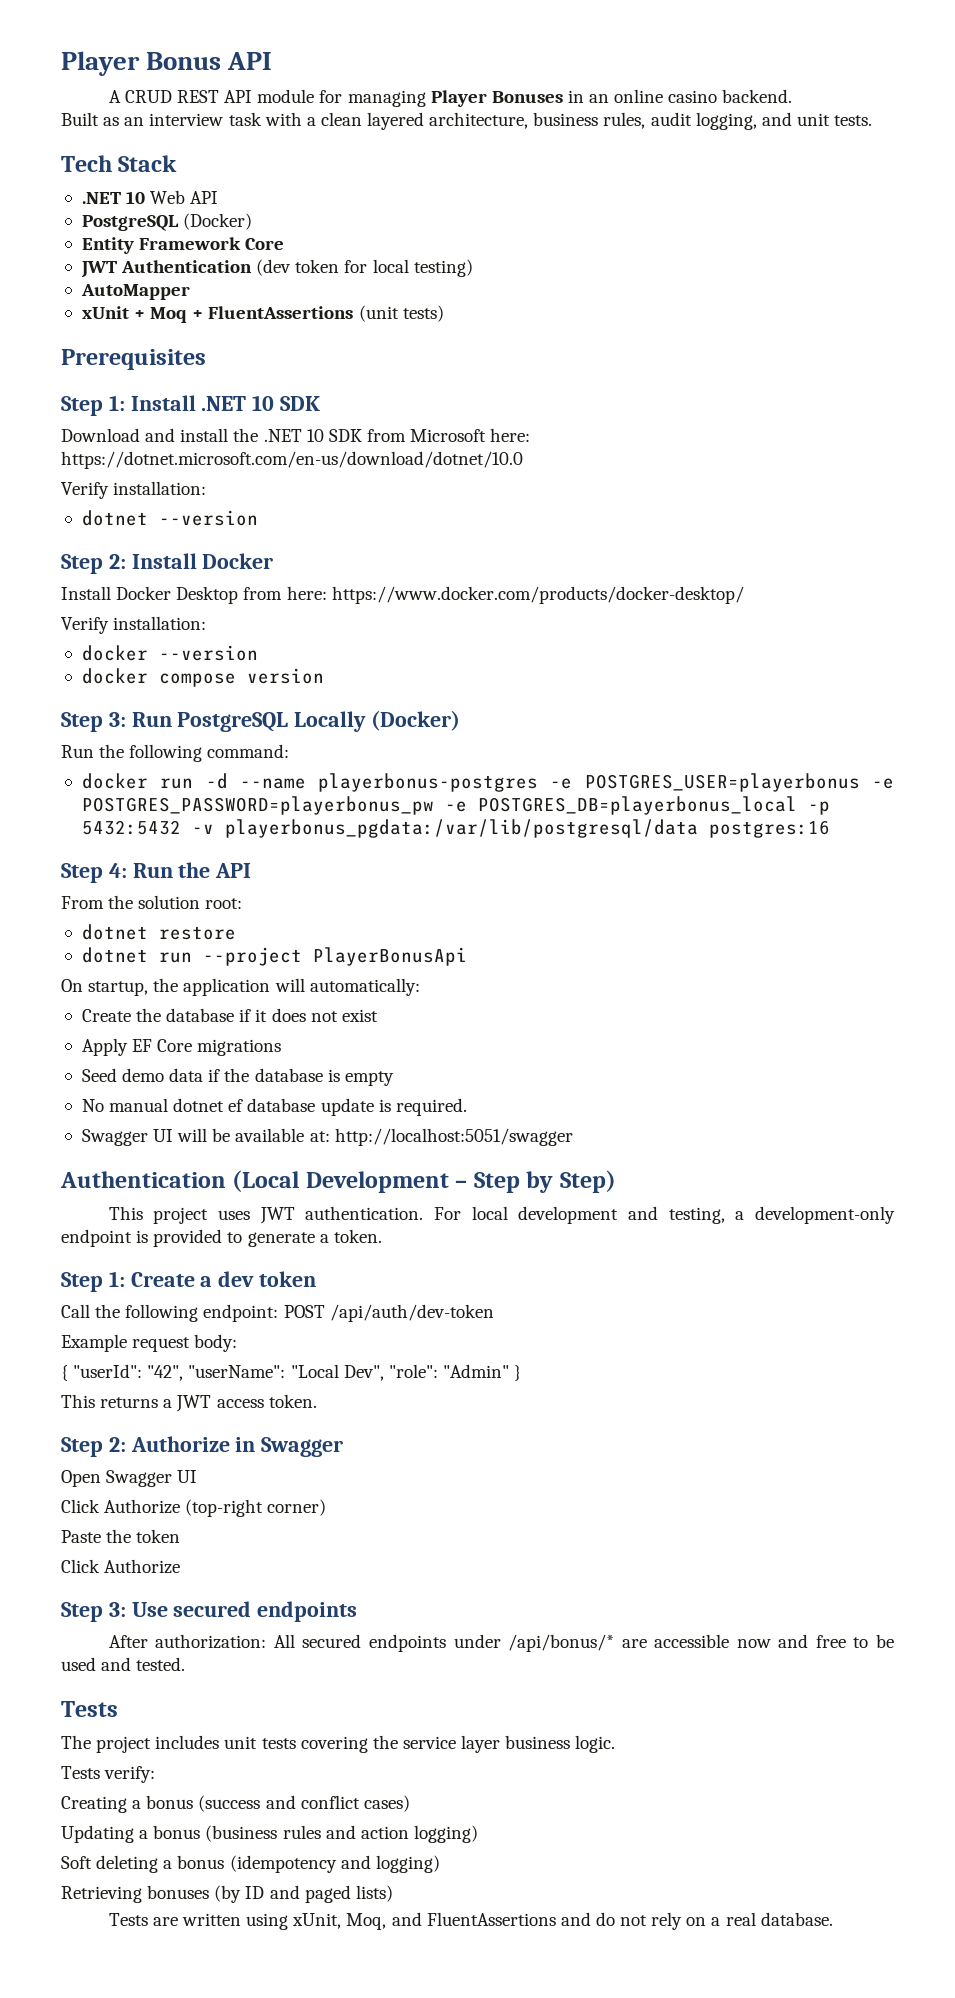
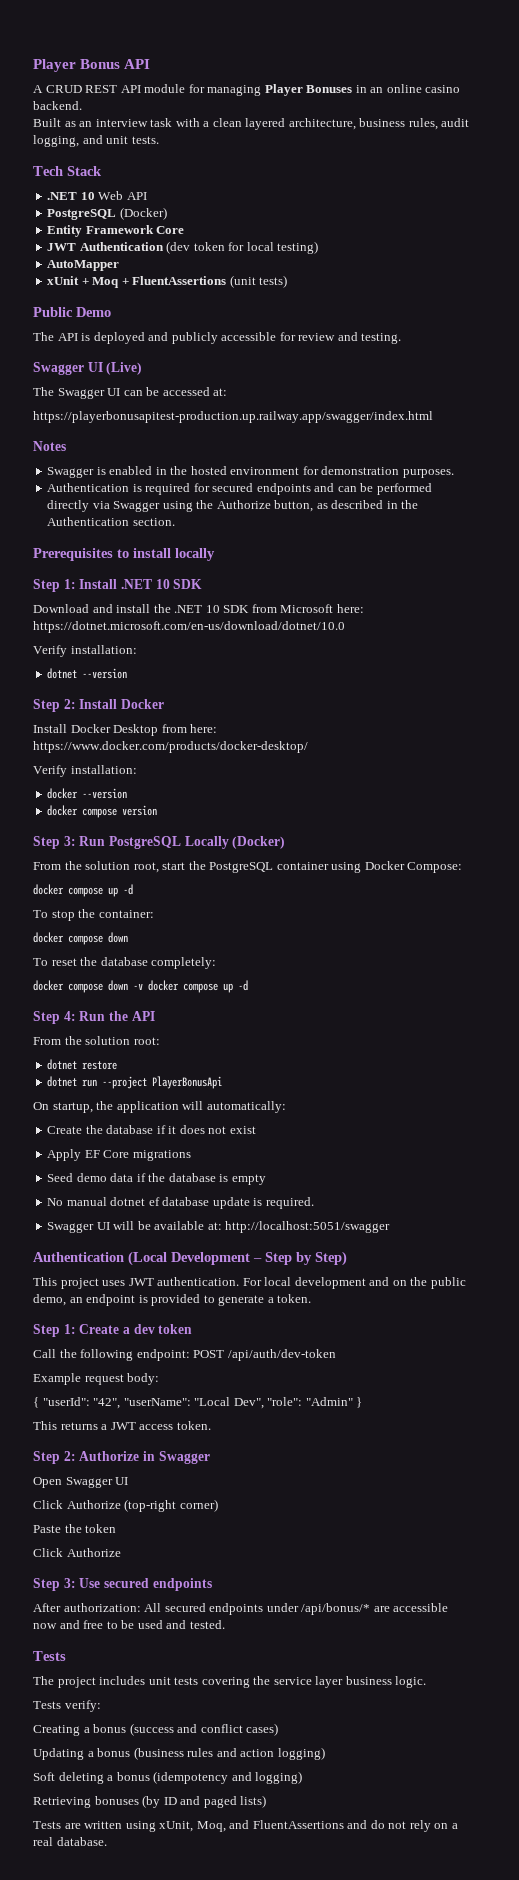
[61,349,206,370] Prerequisites -> [33,307,111,317] [33,332,402,344] [33,362,143,375] [33,387,228,399] [33,411,433,423] [33,441,66,451] [47,466,454,478] [47,483,432,495] [47,500,419,512] [47,517,175,526] [33,548,215,561] Public Demo // The API is deployed and publicly accessible for review and testing. // Swagger UI (Live) // The Swagger UI can be accessed at: // https://playerbonusapitest-production.up.railway.app/swagger/index.html // Notes // Swagger is enabled in the hosted environment for demonstration purposes. // Authentication is required for secured endpoints and can be performed directly via Swagger using the Authorize button, as described in the Authentication section. // Prerequisites to install locally
[61,744,290,762] [81,773,894,792] [81,796,830,815] [81,819,830,838] Run the following command: // docker run -d --name playerbonus-postgres -e POSTGRES_USER=playerbonus -e POSTGRES_PASSWORD=playerbonus_pw -e POSTGRES_DB=playerbonus_local -p 5432:5432 -v playerbonus_pgdata:/var/lib/postgresql/data postgres:16 -> [33,861,463,873] [33,884,133,897] [33,909,154,921] [33,932,128,945] [33,957,217,969] [33,980,248,993] From the solution root, start the PostgreSQL container using Docker Compose: // docker compose up -d // To stop the container: // docker compose down // To reset the database completely: // docker compose down -v docker compose up -d
[668,1206,896,1224] testing, a development-only -> [392,1277,466,1289] [33,1294,83,1306] on the public demo, an

